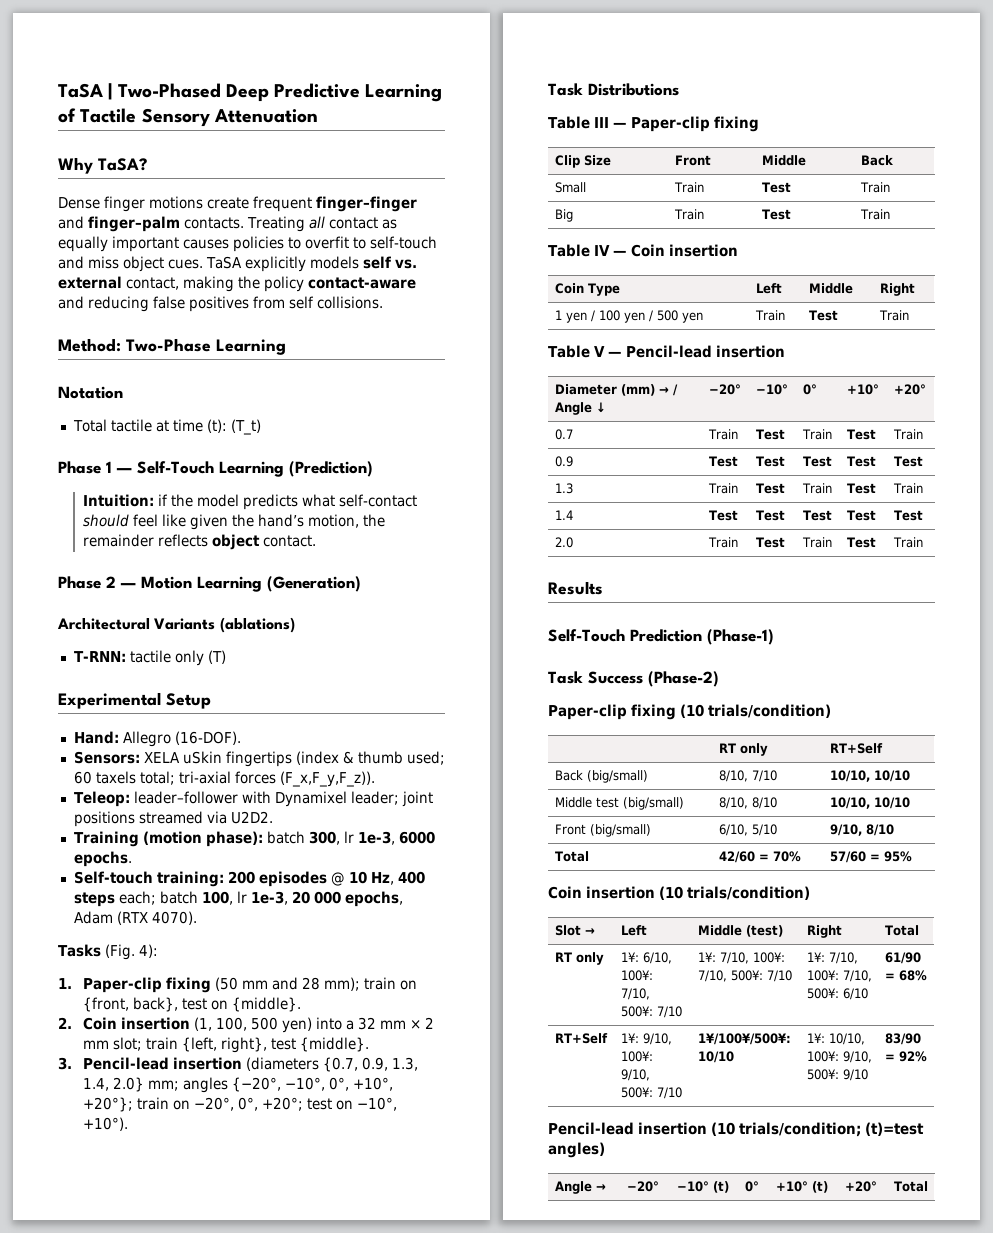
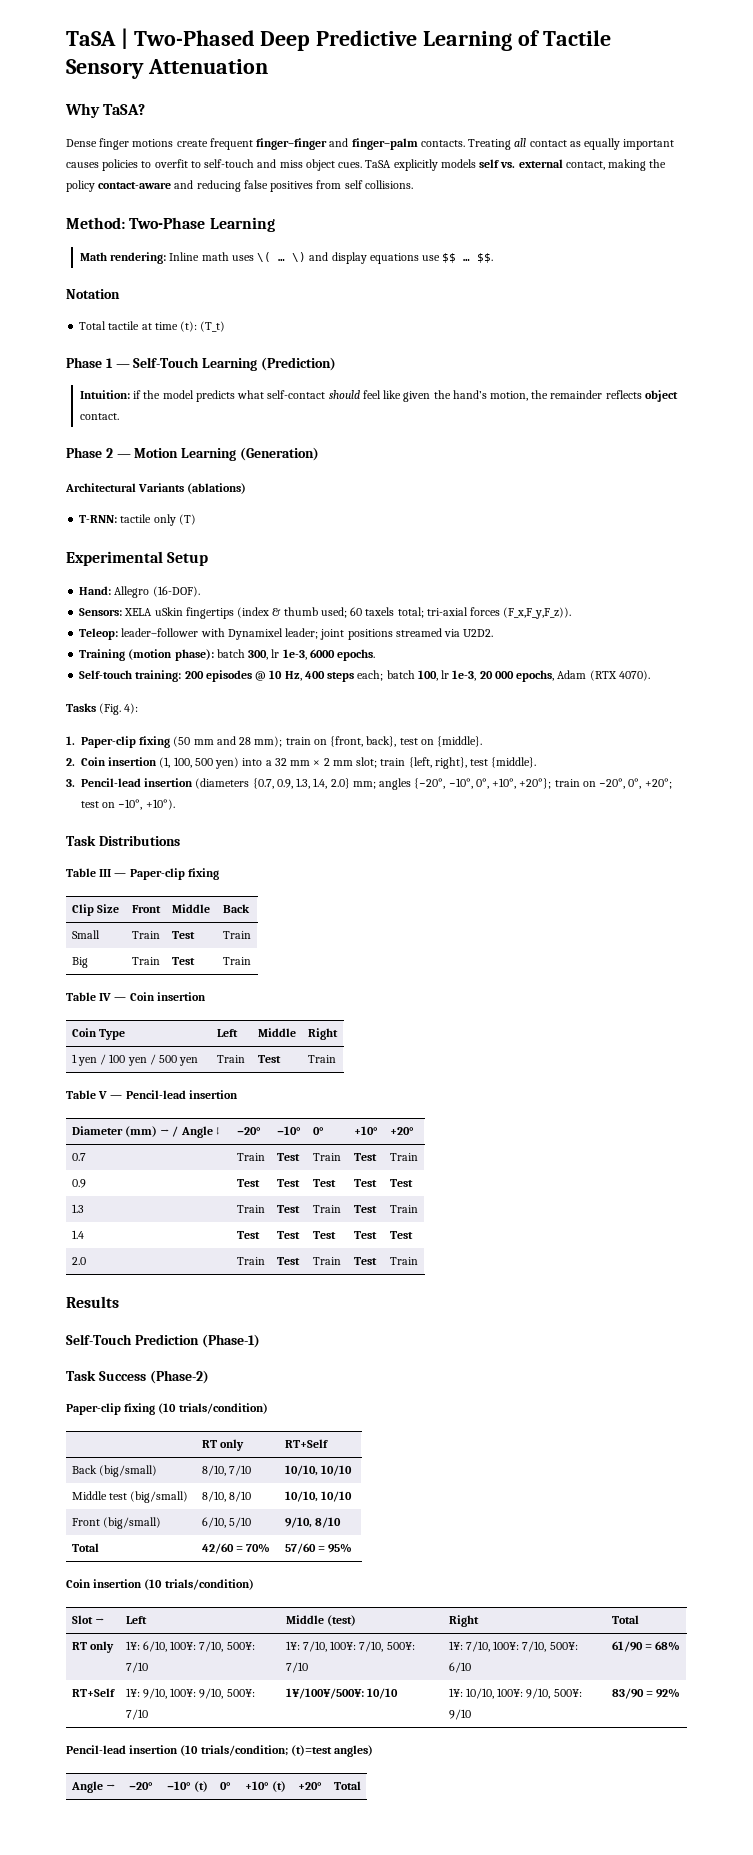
(286, 347) none -> [79,252,494,264] // Math rendering: Inline math uses \( … \) and display equations use $$ … $$.

